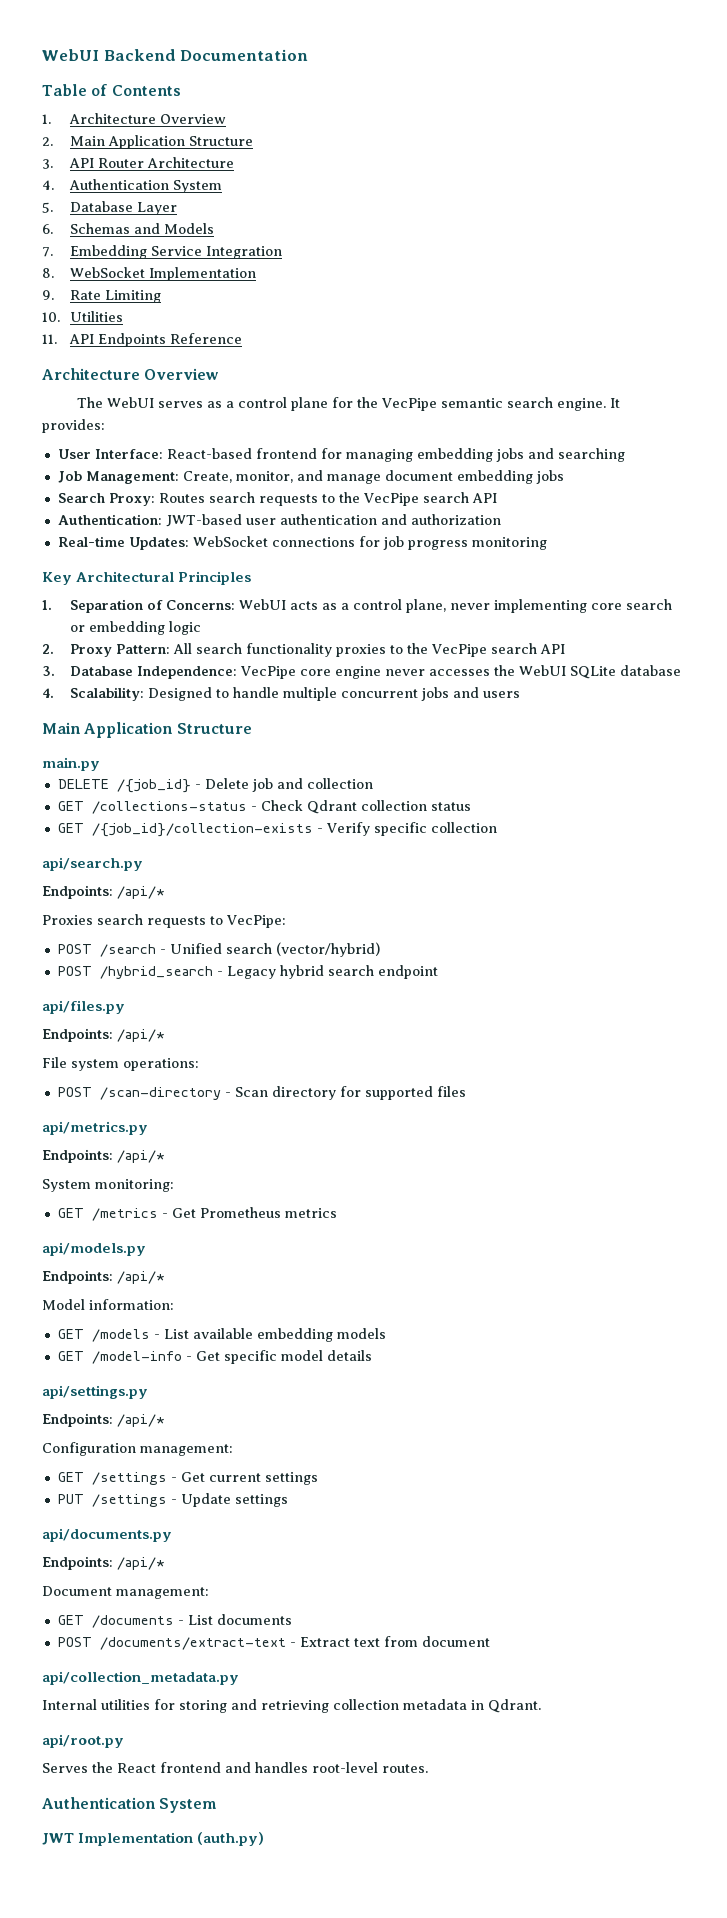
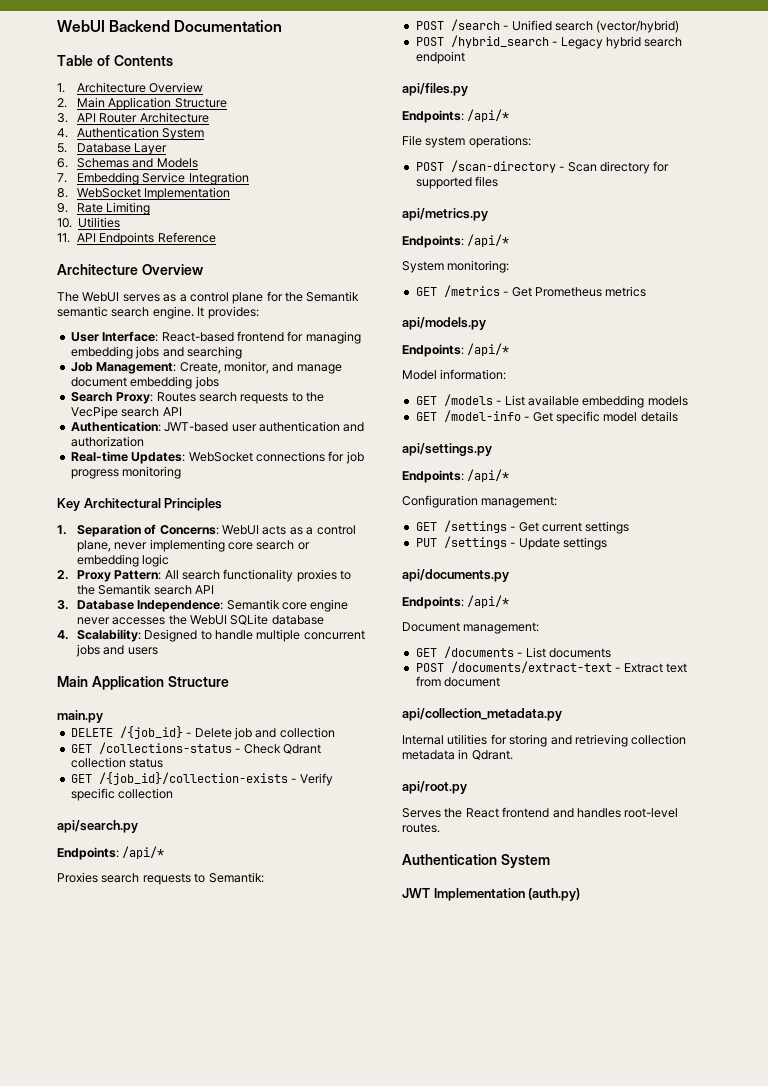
[381,398,438,411] VecPipe -> [306,291,360,302] Semantik
[431,644,488,657] VecPipe -> [98,584,152,595] Semantik
[240,666,297,679] VecPipe -> [226,599,280,610] Semantik
[226,915,286,928] VecPipe: -> [208,872,264,883] Semantik:

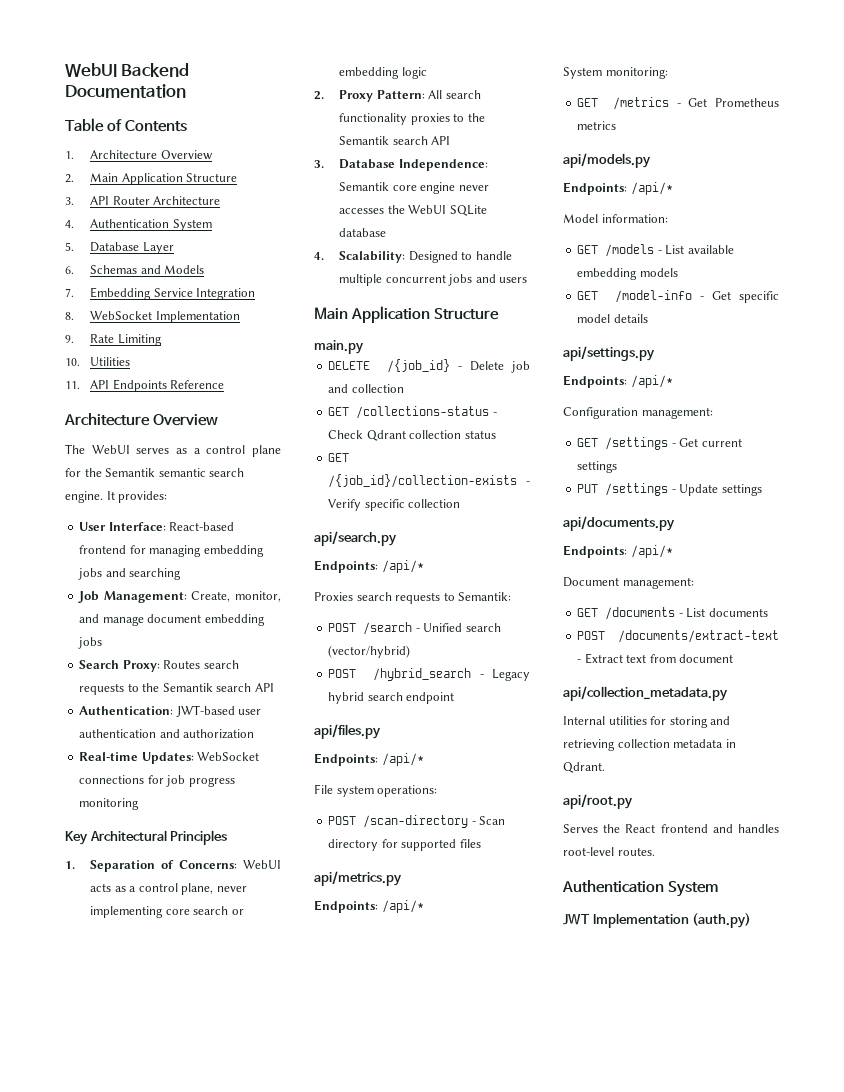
[70,406,118,419] VecPipe -> [162,683,213,692] Semantik

